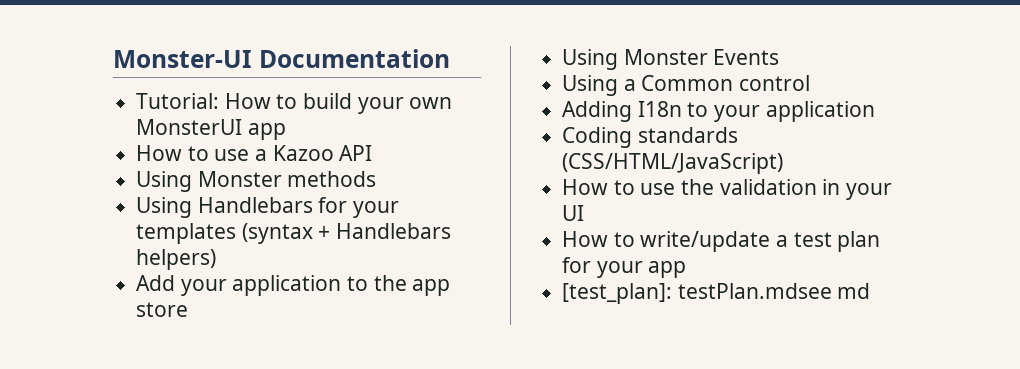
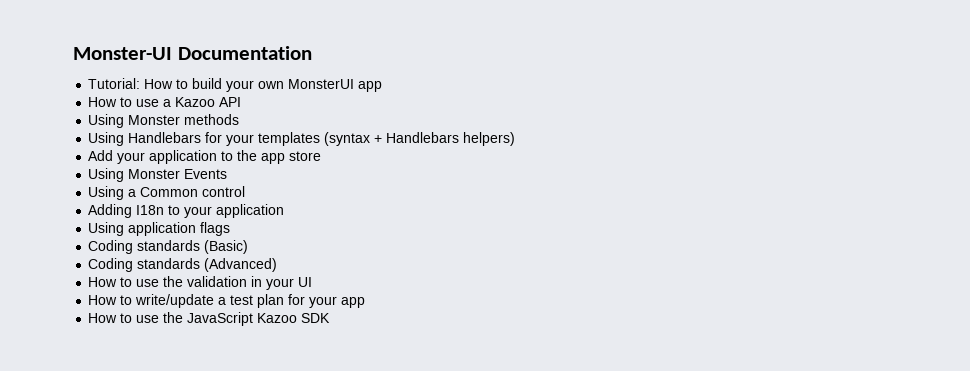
[562,127,738,148] [562,153,784,174] // Coding standards (CSS/HTML/JavaScript) -> [88,222,231,236] [88,240,249,254] [88,258,278,272] // Using application flags // Coding standards (Basic) // Coding standards (Advanced)
[562,283,871,304] [test_plan]: testPlan.mdsee md -> [88,312,331,326] How to use the JavaScript Kazoo SDK

